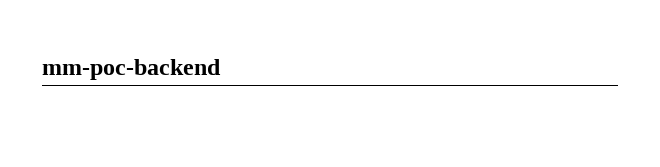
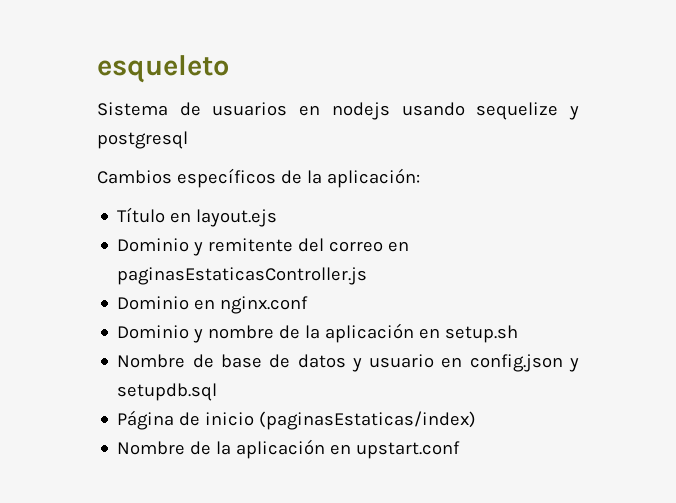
[42,59,221,80] mm-poc-backend -> [97,55,229,83] [97,102,579,120] [97,131,188,149] [97,168,420,188] [117,207,278,227] [117,238,410,256] [117,267,368,285] [117,296,309,314] [117,323,519,343] [117,354,579,372] [117,383,218,401] [117,410,477,430] [117,439,461,459] esqueleto // Sistema de usuarios en nodejs usando sequelize y postgresql // Cambios específicos de la aplicación: // Título en layout.ejs // Dominio y remitente del correo en paginasEstaticasController.js // Dominio en nginx.conf // Dominio y nombre de la aplicación en setup.sh // Nombre de base de datos y usuario en config.json y setupdb.sql // Página de inicio (paginasEstaticas/index) // Nombre de la aplicación en upstart.conf

